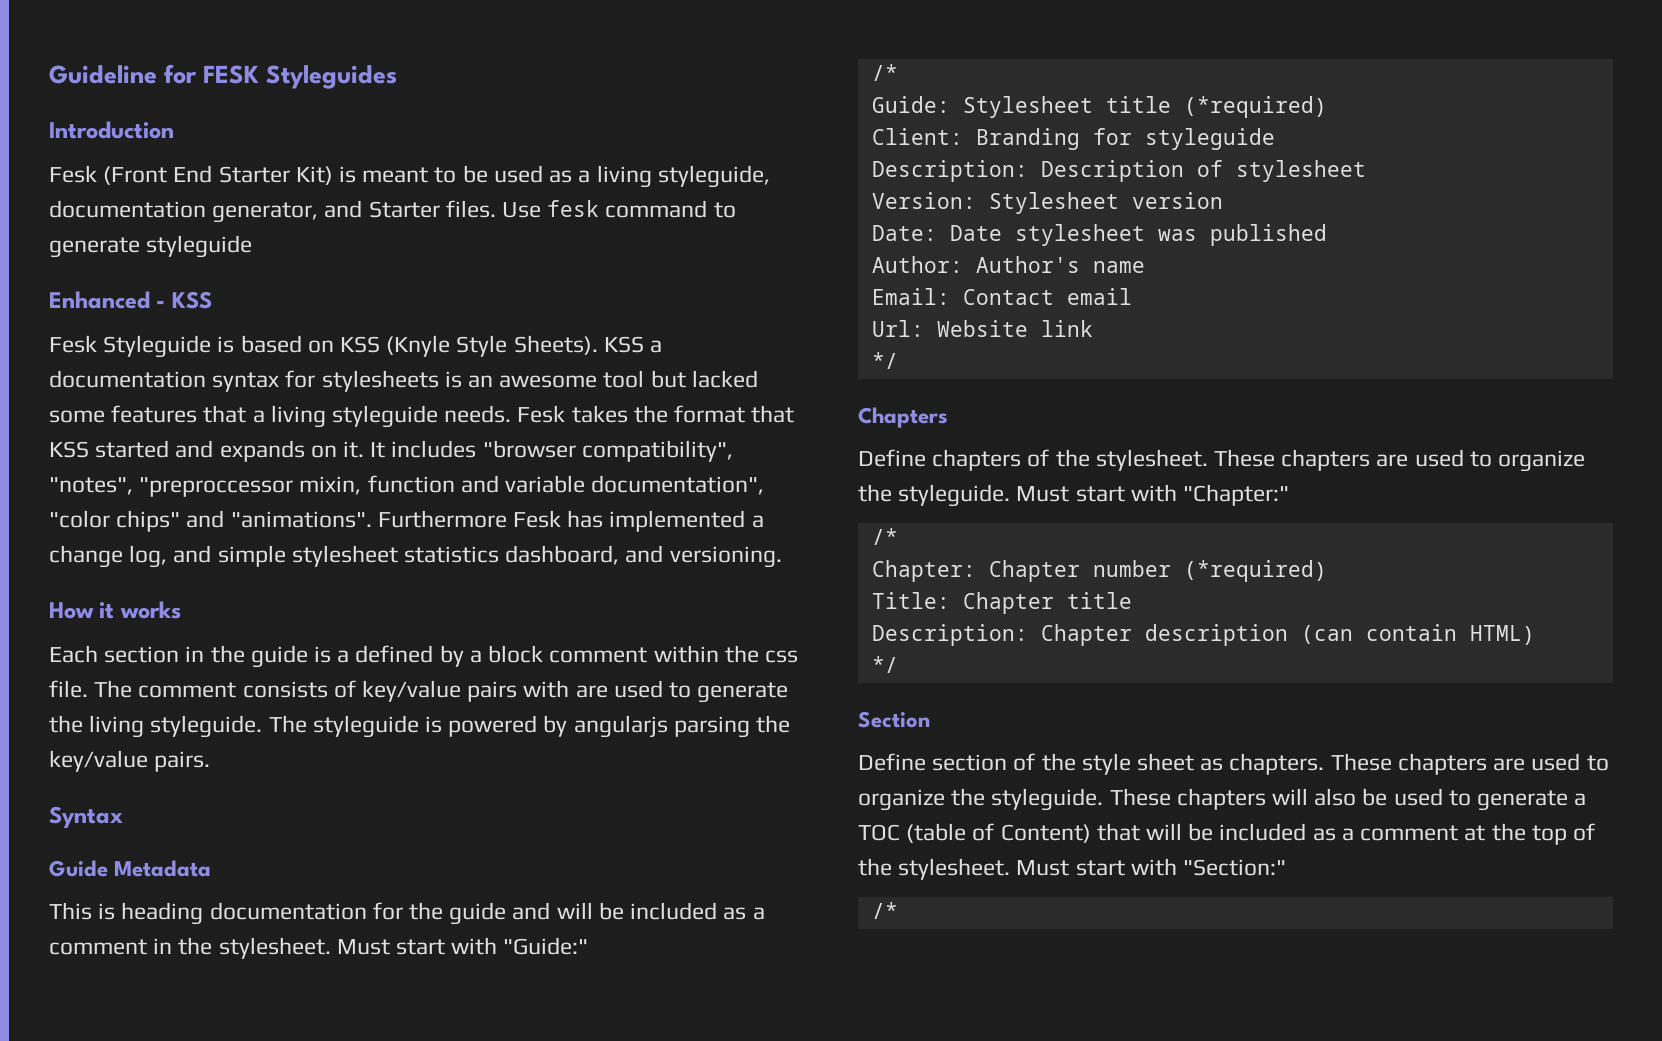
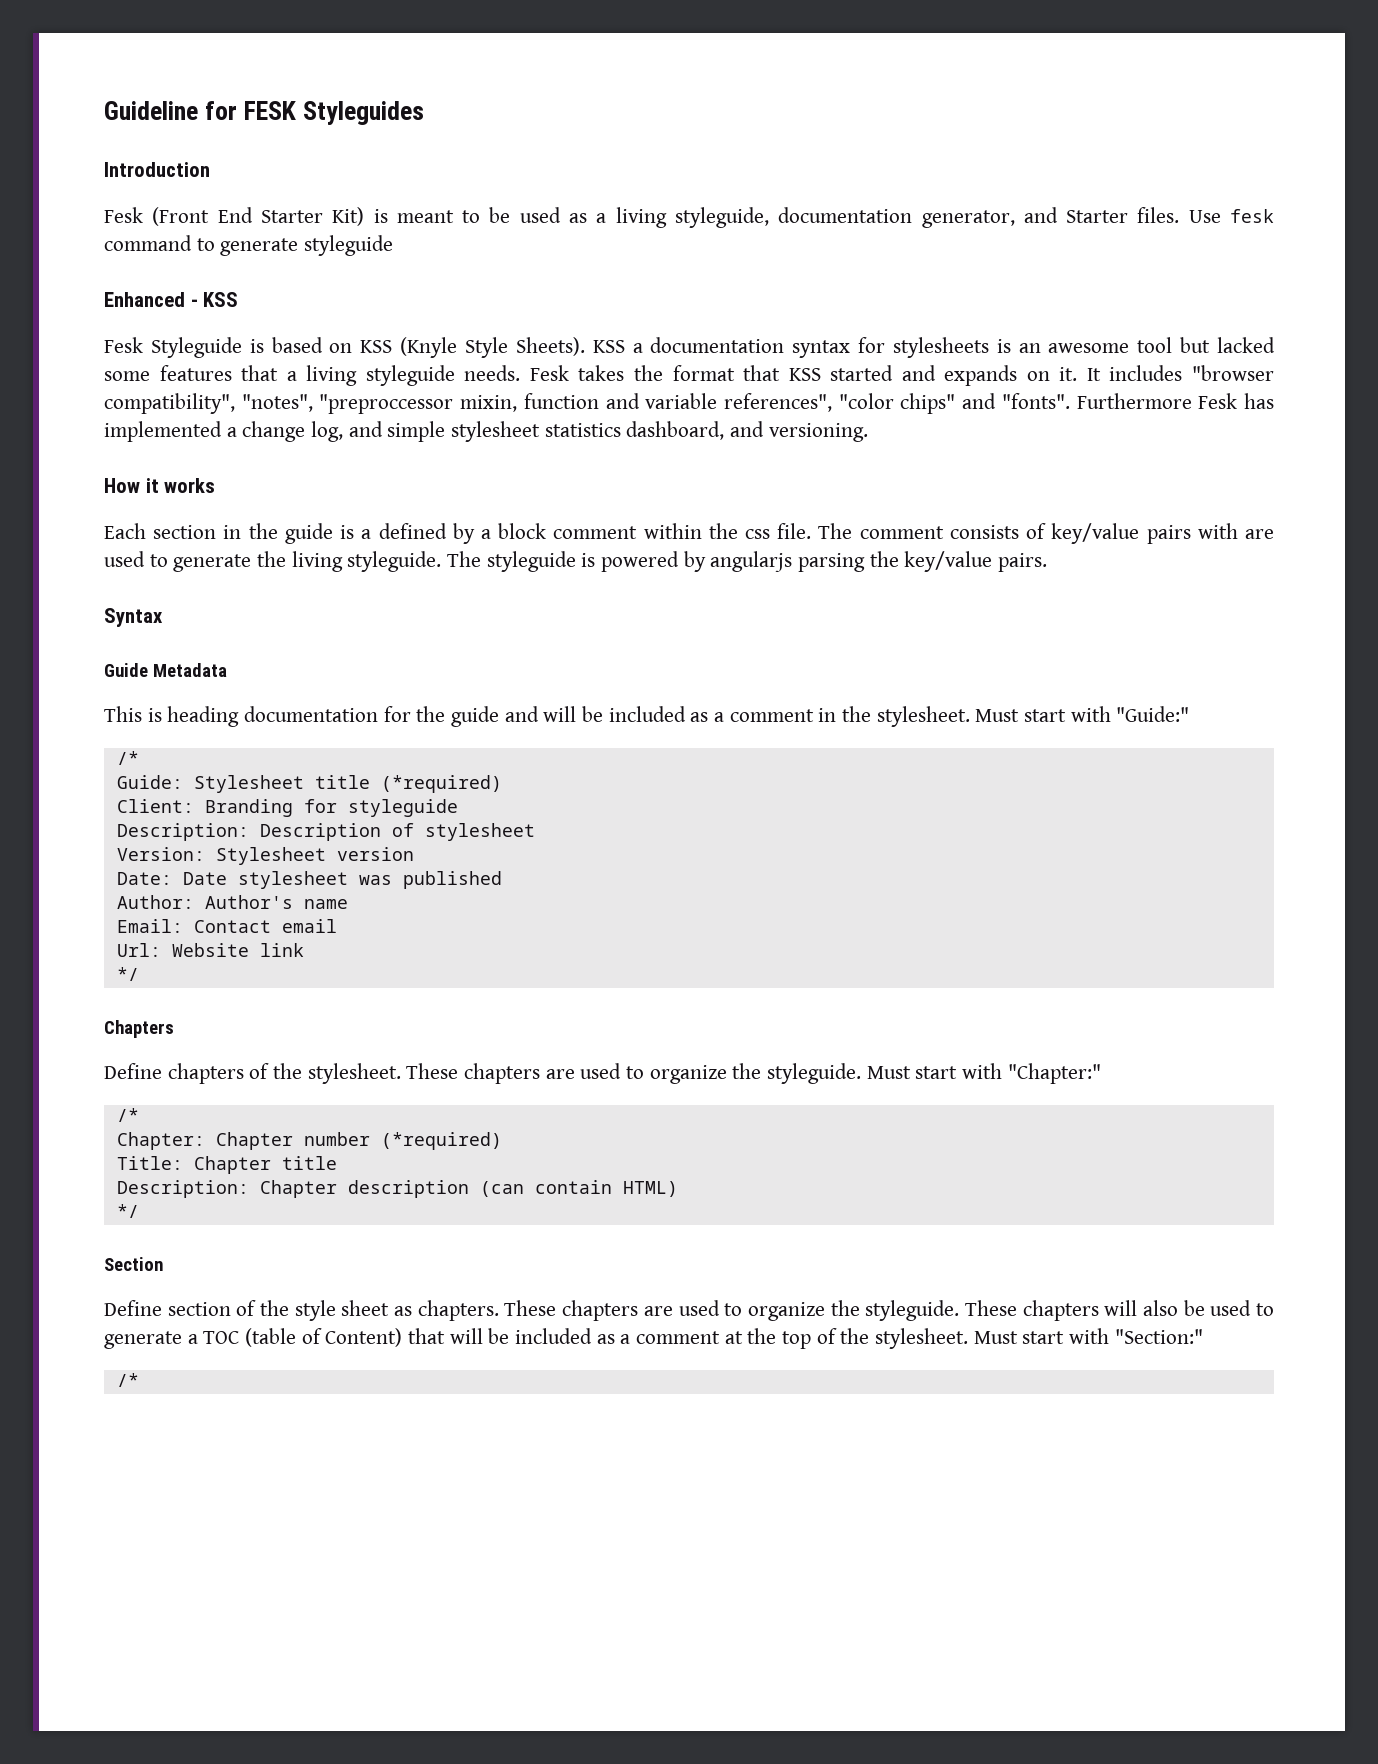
[591,475,765,495] documentation", -> [723,393,832,412] references",
[230,511,372,528] "animations". -> [1001,393,1070,409] "fonts".

